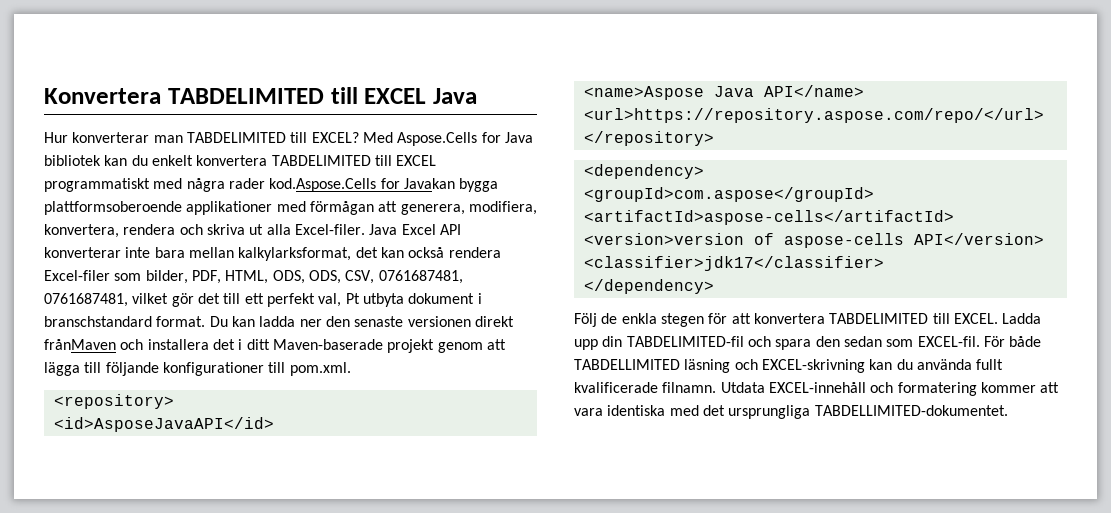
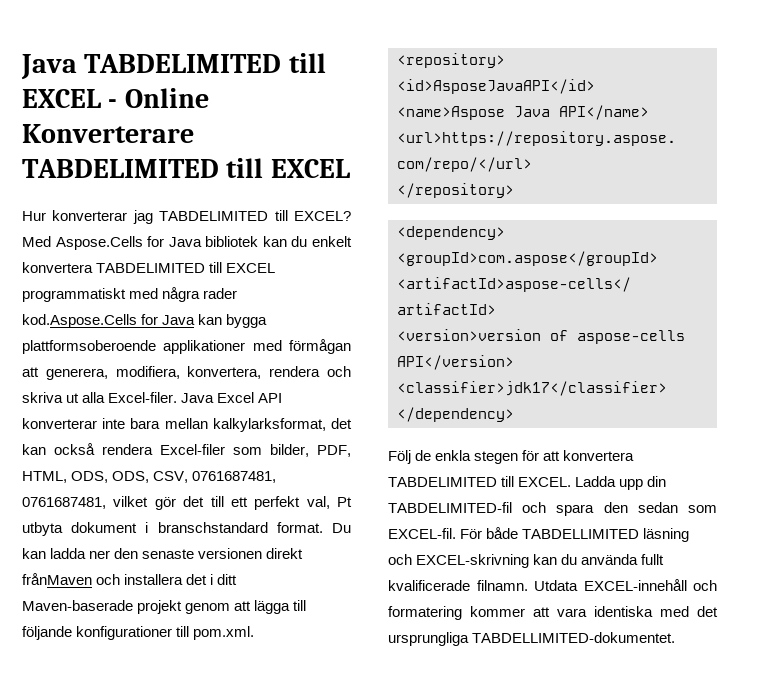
[44,87,477,104] Konvertera TABDELIMITED till EXCEL Java -> [21,53,326,80] [22,88,209,108] [22,124,194,143] [22,158,350,178] Java TABDELIMITED till EXCEL - Online Konverterare TABDELIMITED till EXCEL
[153,135,183,143] man -> [132,210,153,224] jag
[403,178,455,189] Javakan -> [162,314,223,325] Java kan

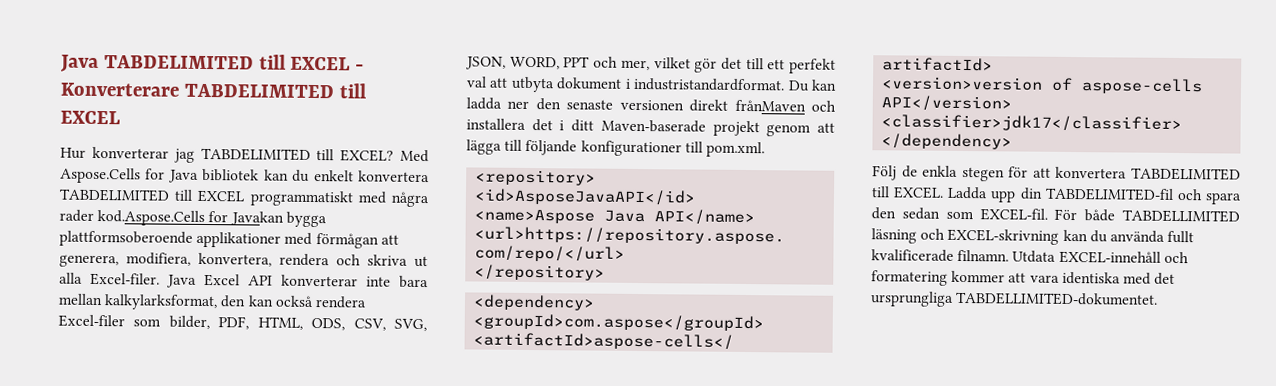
[124,88,209,108] Online -> (365, 67) none
[162,314,223,325] Java kan -> [229,211,284,226] Javakan
[330,418,352,429] det -> [220,295,247,308] den
[112,471,277,483] [22,497,106,509] ODS, CSV, 0761687481, 0761687481, -> [353,318,427,332] [465,56,650,71] CSV, SVG, JSON, WORD, PPT och mer,
[306,496,352,509] val, Pt -> [466,76,509,88] val att
[157,522,323,533] branschstandard format. -> [633,77,786,92] industristandardformat.

